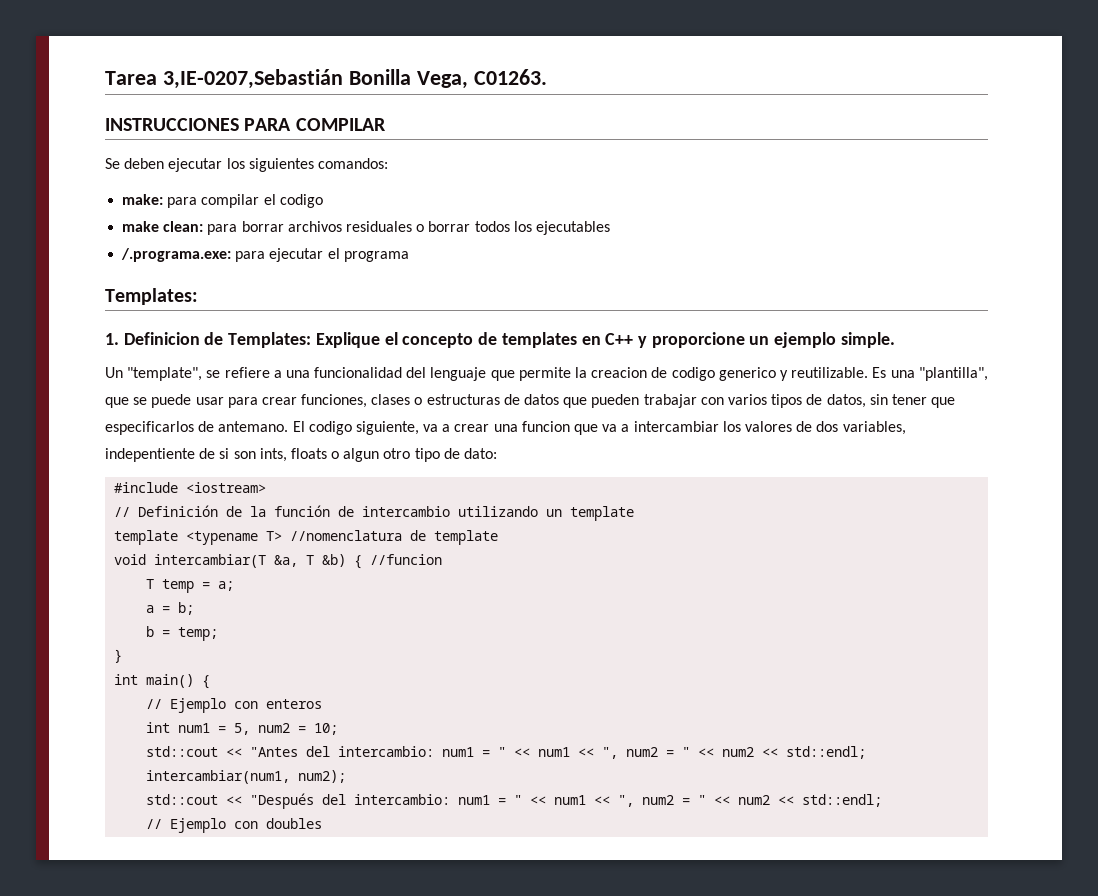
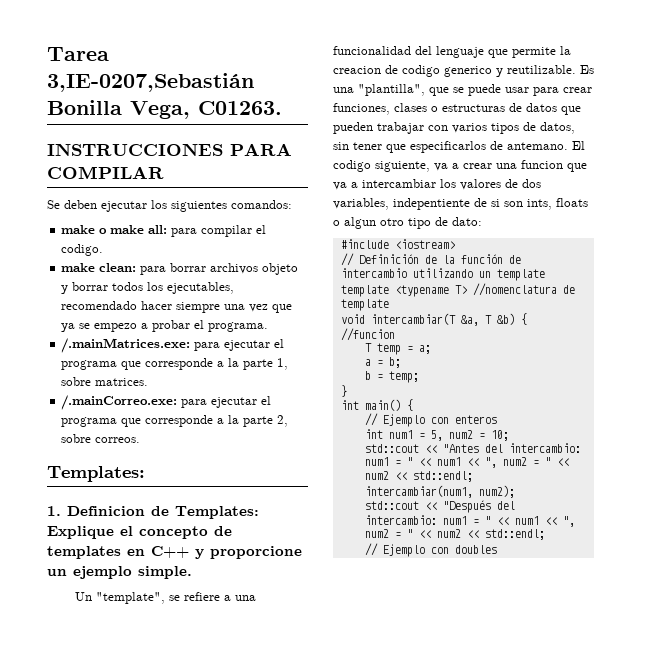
[122,194,164,205] make: -> [61,225,168,234] make o make all:
[279,194,323,208] codigo -> [61,244,104,256] codigo.
[345,221,425,232] residuales o -> [262,263,299,275] [61,285,69,294] objeto y
[535,221,610,235] [121,248,409,262] ejecutables // /.programa.exe: para ejecutar el programa -> [167,282,235,294] [61,301,293,313] [61,320,269,332] [61,338,285,353] [61,358,289,370] [61,377,149,386] [61,395,272,410] [61,415,289,427] [61,434,141,443] ejecutables, recomendado hacer siempre una vez que ya se empezo a probar el programa. // /.mainMatrices.exe: para ejecutar el programa que corresponde a la parte 1, sobre matrices. // /.mainCorreo.exe: para ejecutar el programa que corresponde a la parte 2, sobre correos.

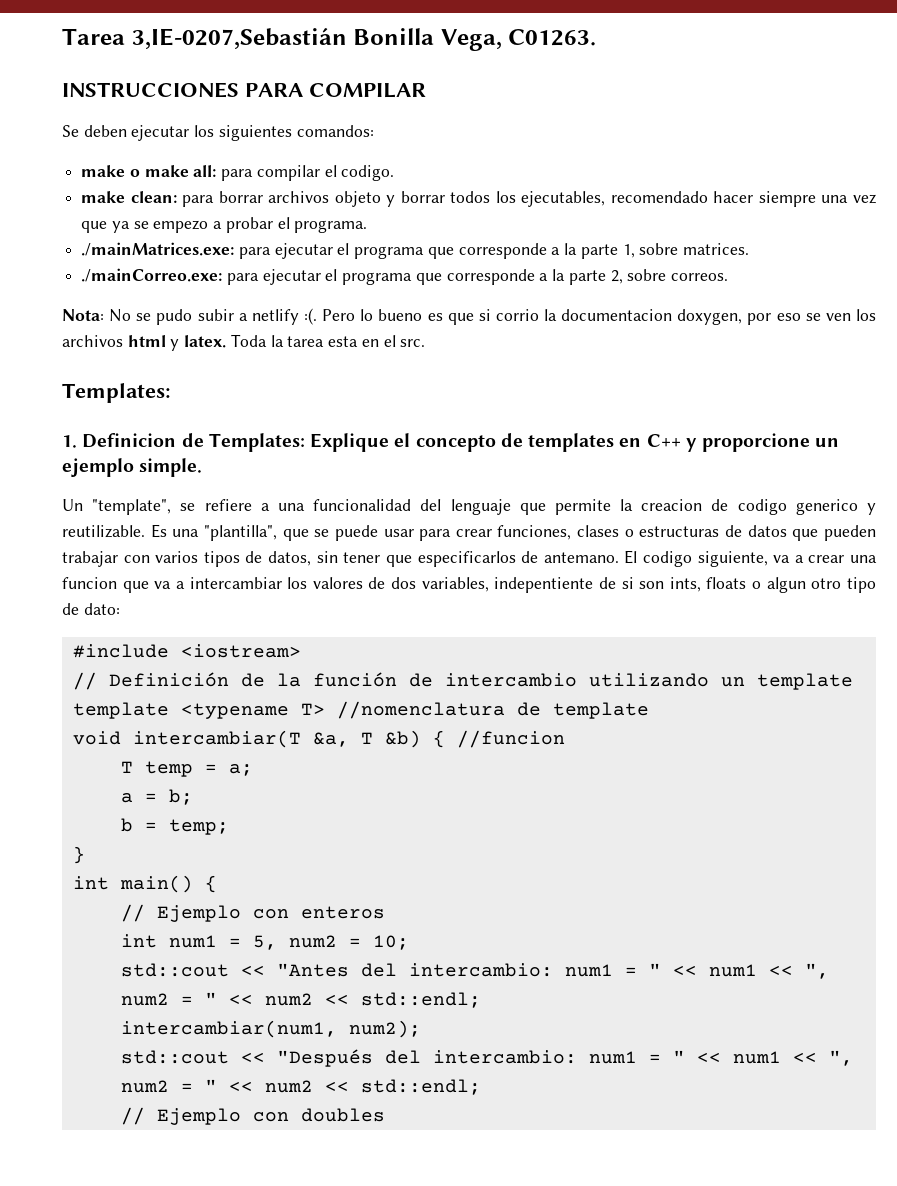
[61,338,191,353] /.mainMatrices.exe: -> [81,242,235,256] ./mainMatrices.exe:
[61,395,178,410] /.mainCorreo.exe: -> [81,268,223,282] ./mainCorreo.exe:
(141, 440) none -> [62,308,876,325] [62,334,426,351] // Nota: No se pudo subir a netlify :(. Pero lo bueno es que si corrio la documentacion doxygen, por eso se ven los archivos html y latex. Toda la tarea esta en el src.

